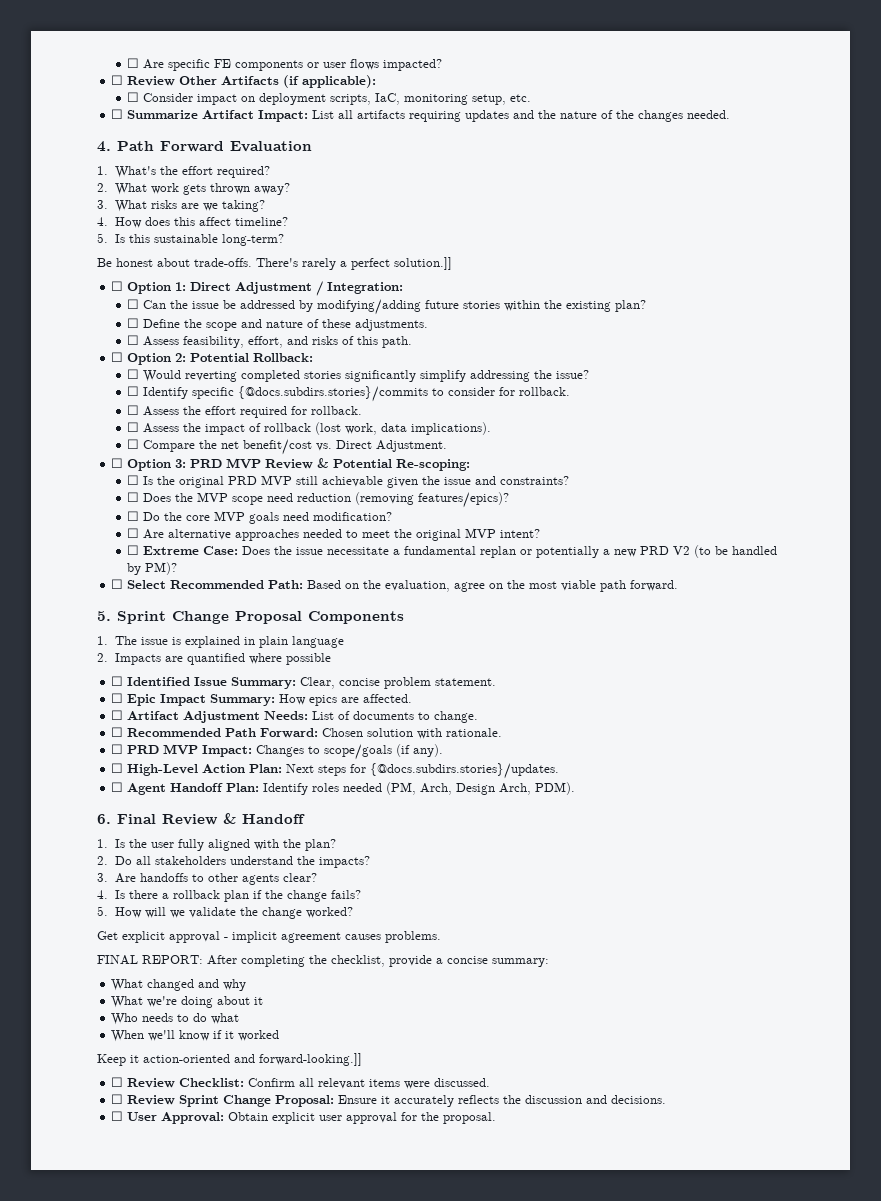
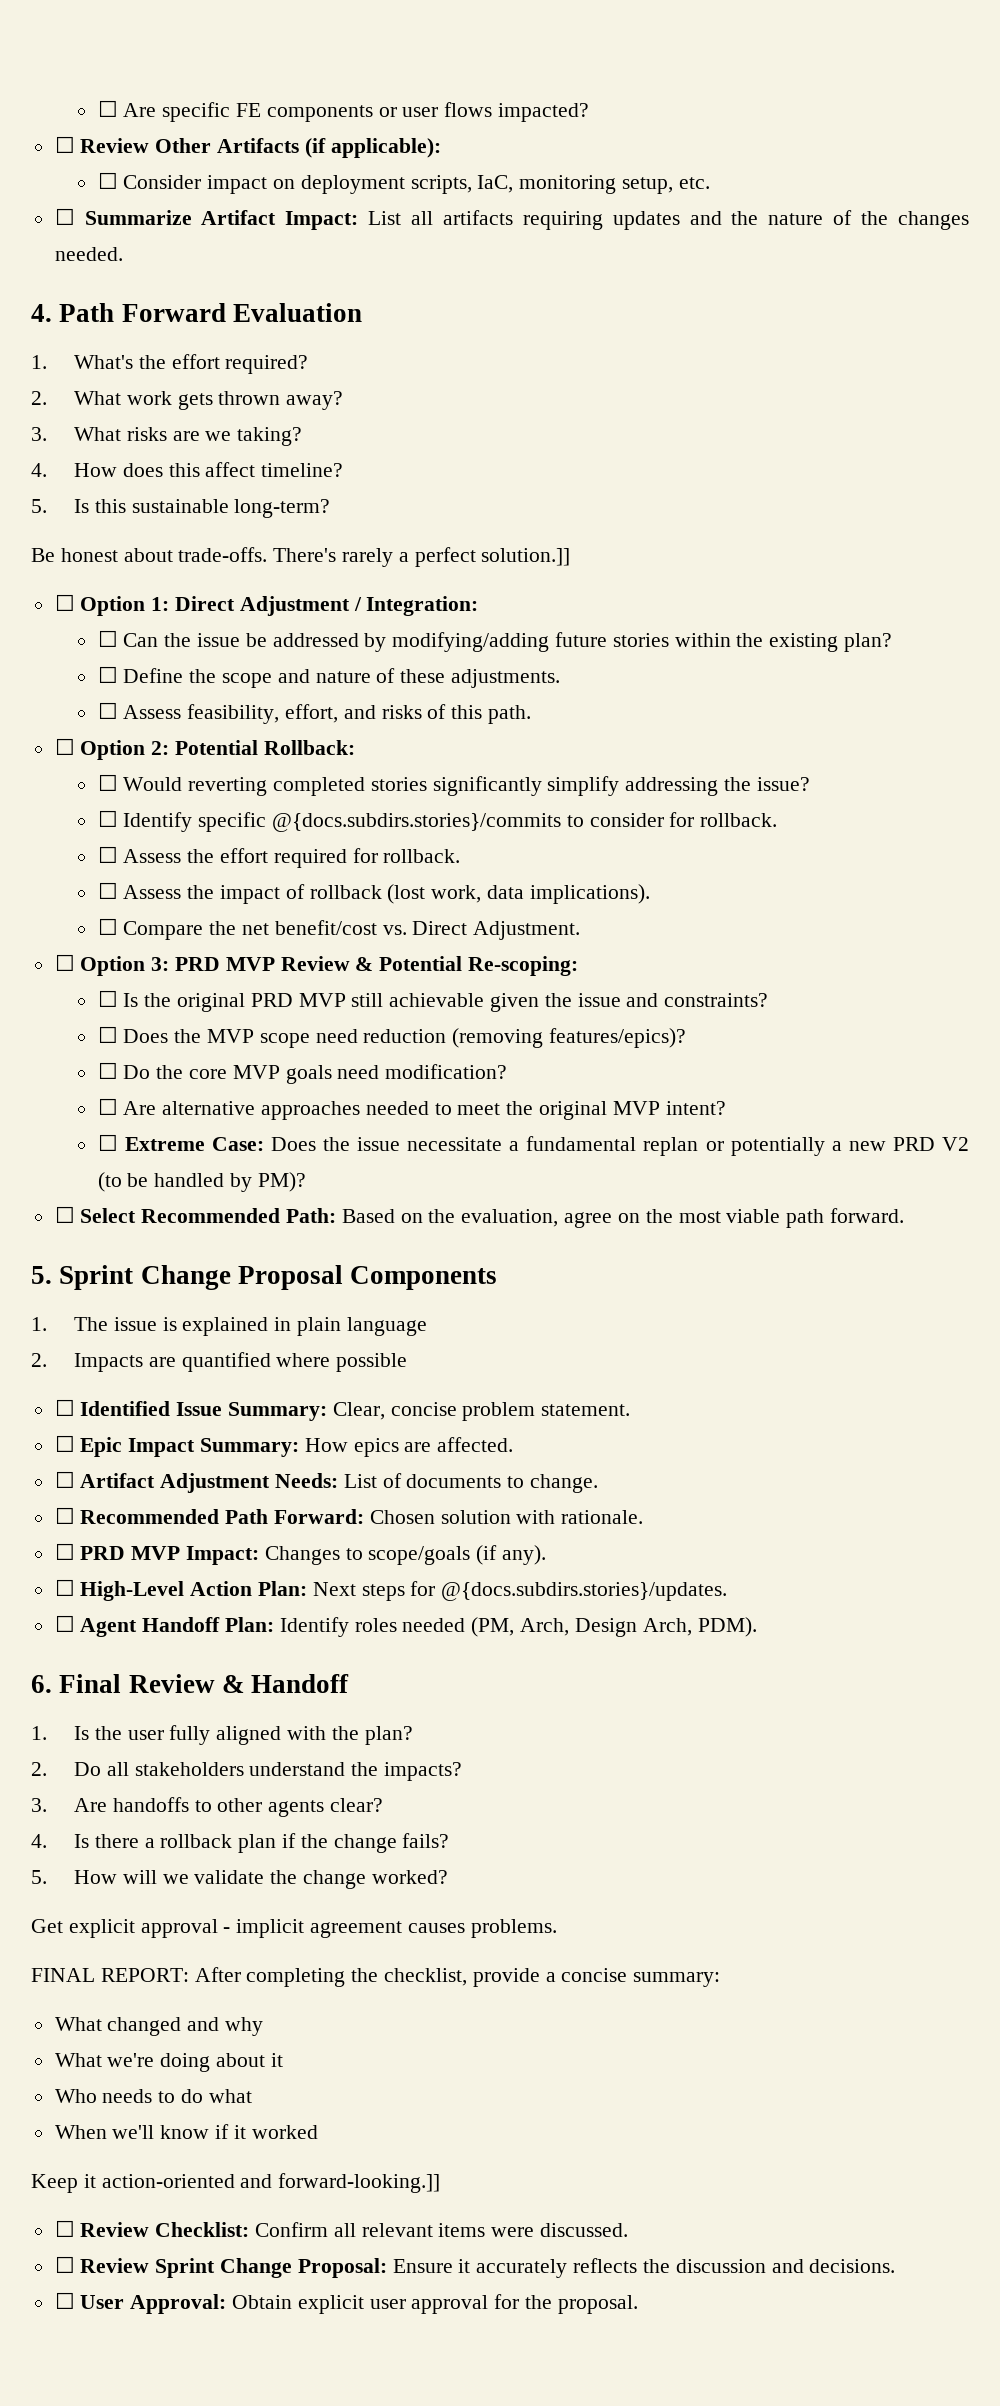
[238,386,429,402] {@docs.subdirs.stories}/commits -> [272,813,562,832] @{docs.subdirs.stories}/commits
[370,763,560,779] {@docs.subdirs.stories}/updates. -> [441,1582,728,1601] @{docs.subdirs.stories}/updates.

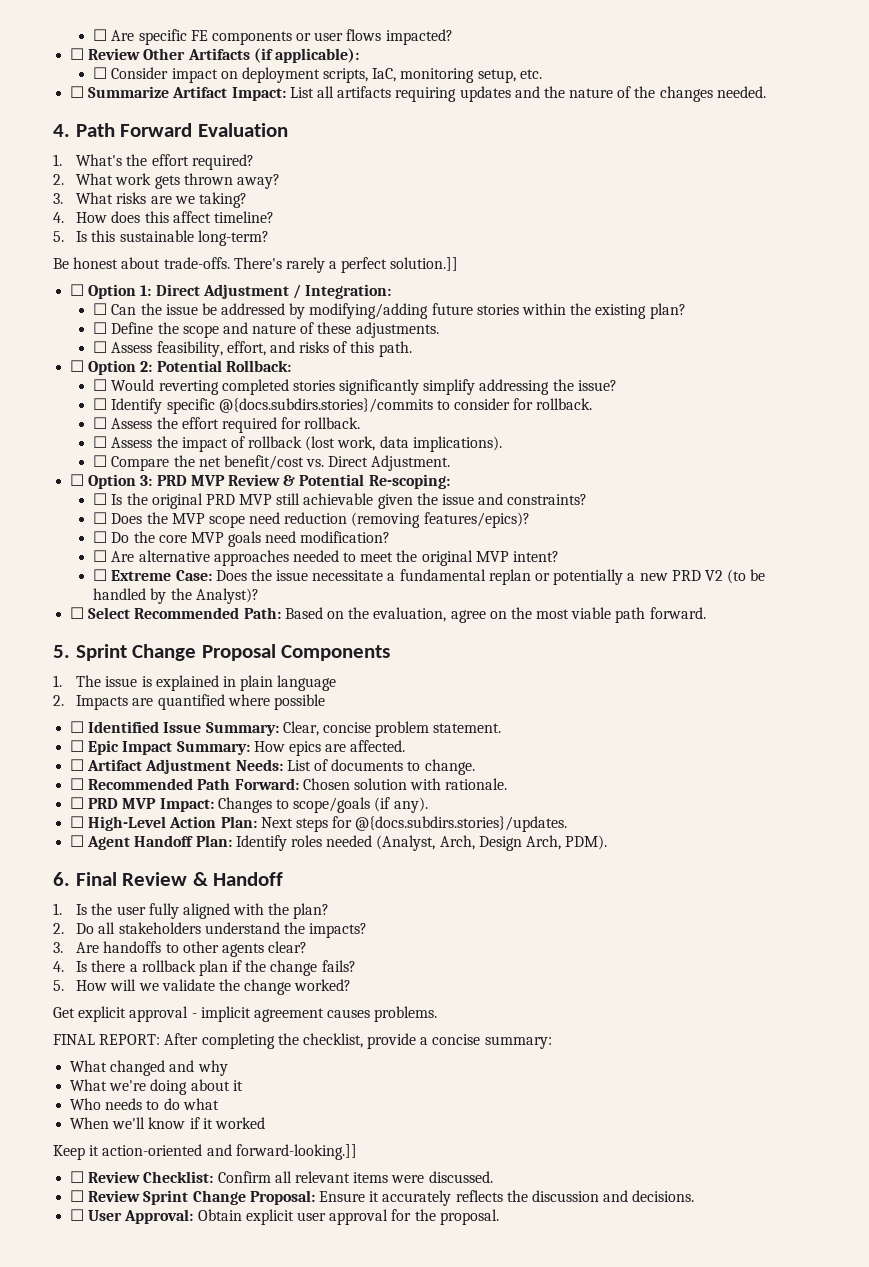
[257,1172,306,1192] PM)? -> [170,588,259,604] the Analyst)?
[471,1617,515,1637] (PM, -> [376,835,436,851] (Analyst,

